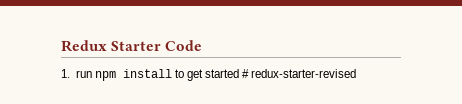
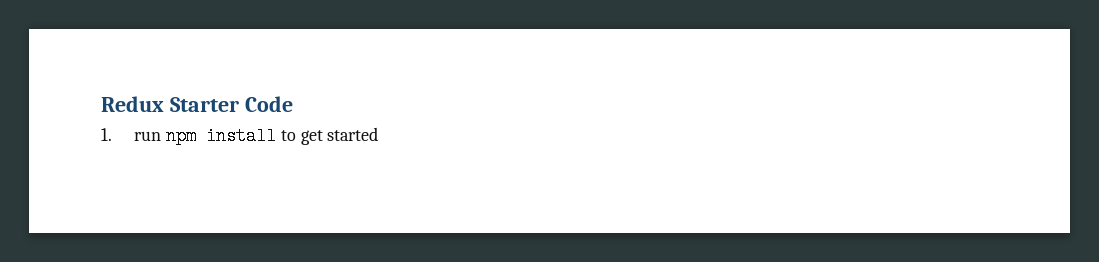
[242,69,357,78] # redux-starter-revised -> (379, 134) none

